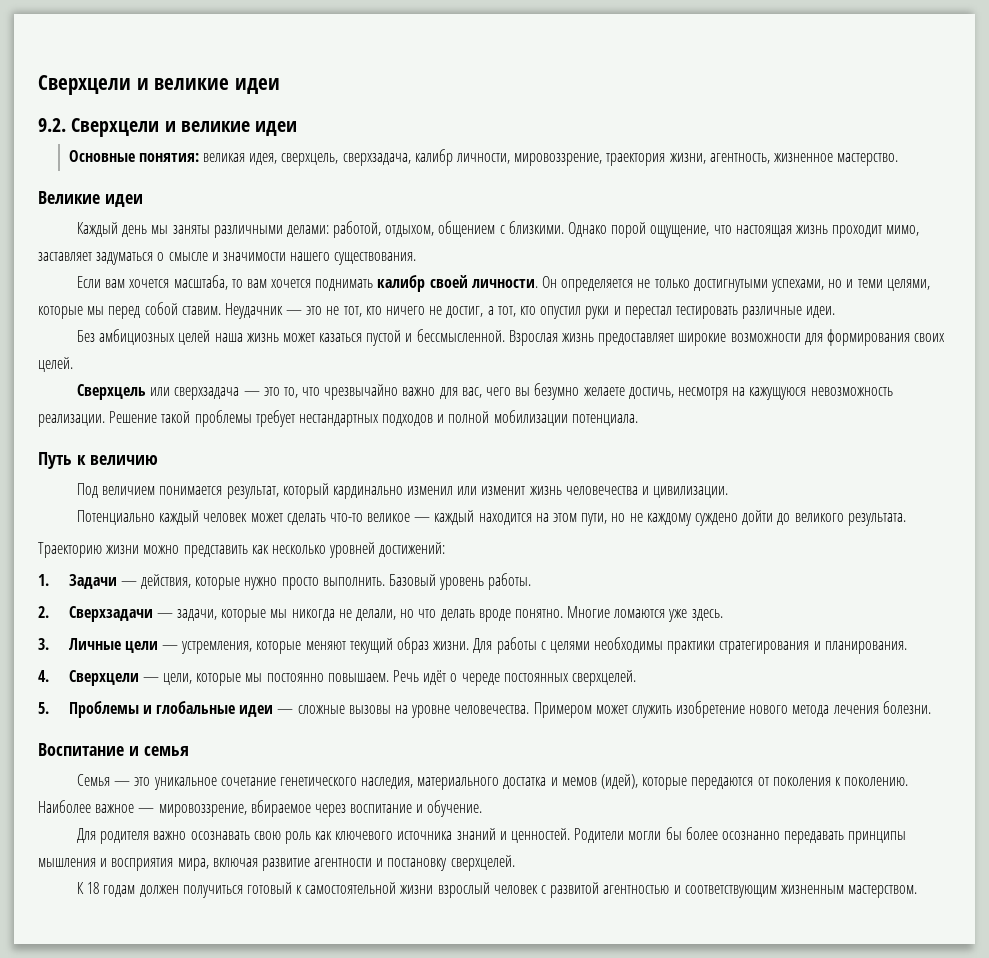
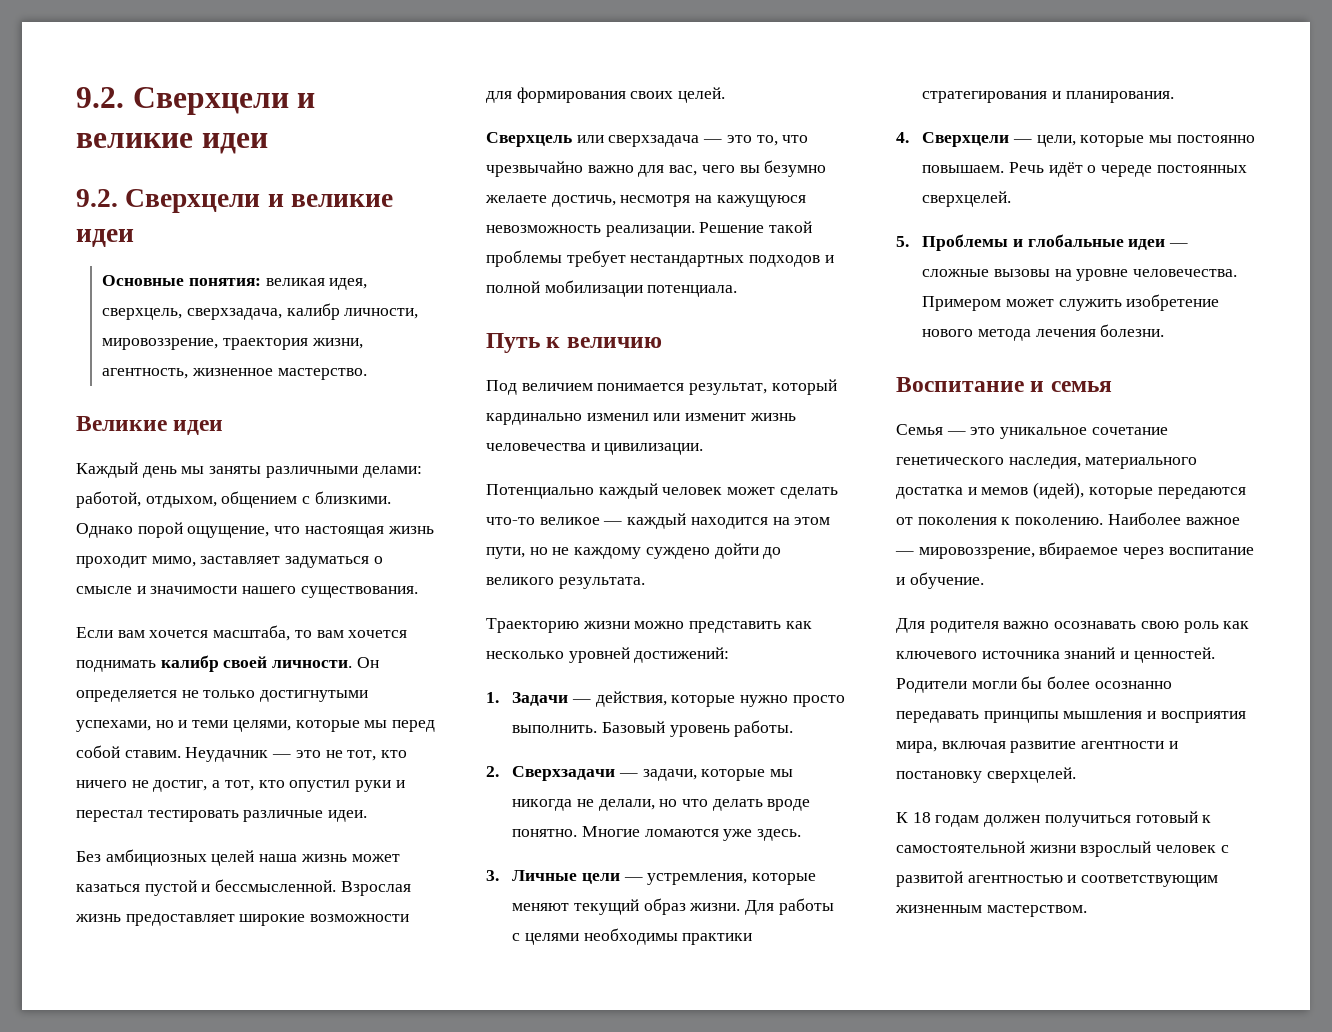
(38, 85) none -> [76,87,124,108] 9.2.

